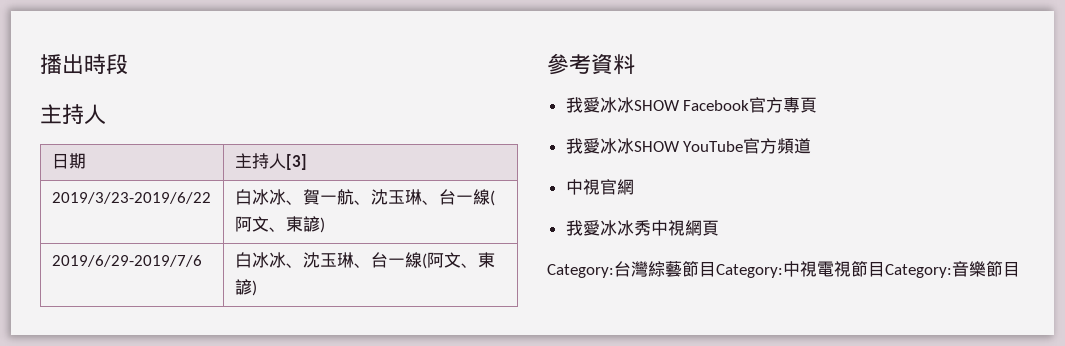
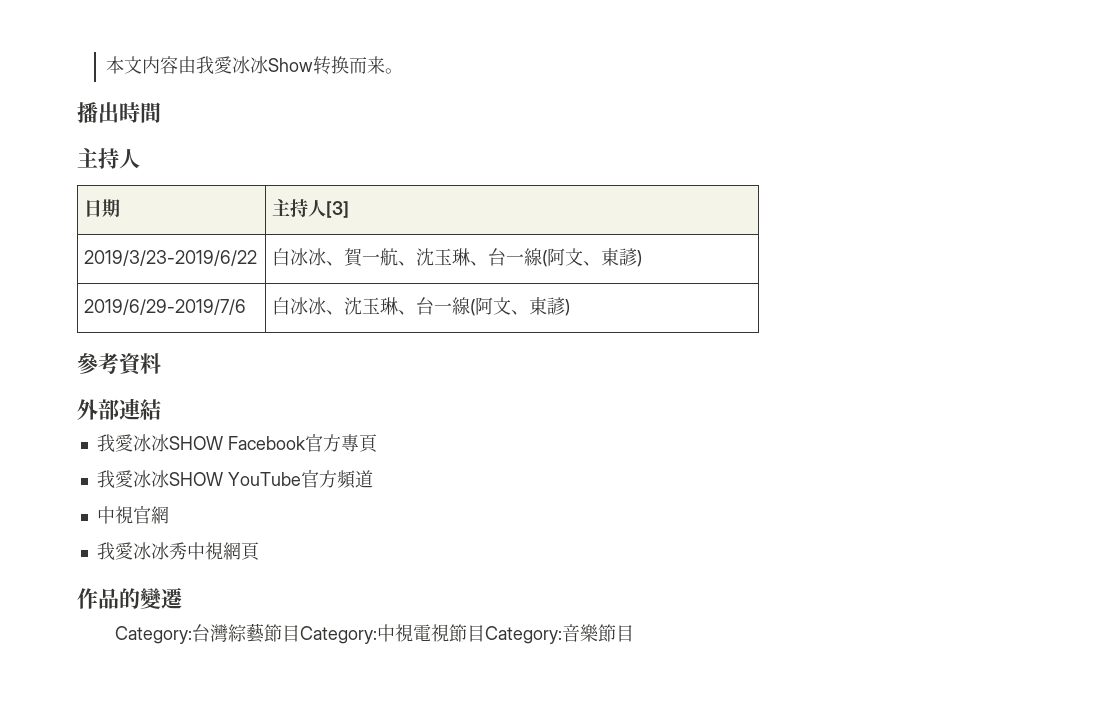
[40,54,128,75] 播出時段 -> [106,56,404,75] [77,102,161,123] 本文内容由我愛冰冰Show转换而来。 // 播出時間
(635, 64) none -> [77,398,161,420] // 外部連結
(719, 228) none -> [77,588,182,609] // 作品的變遷

